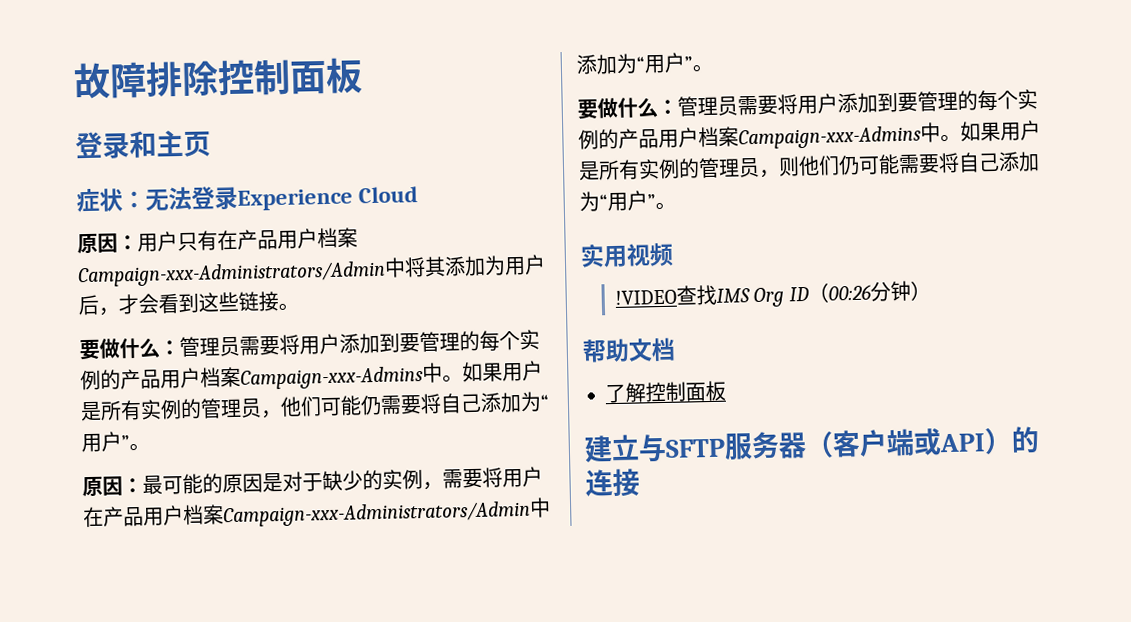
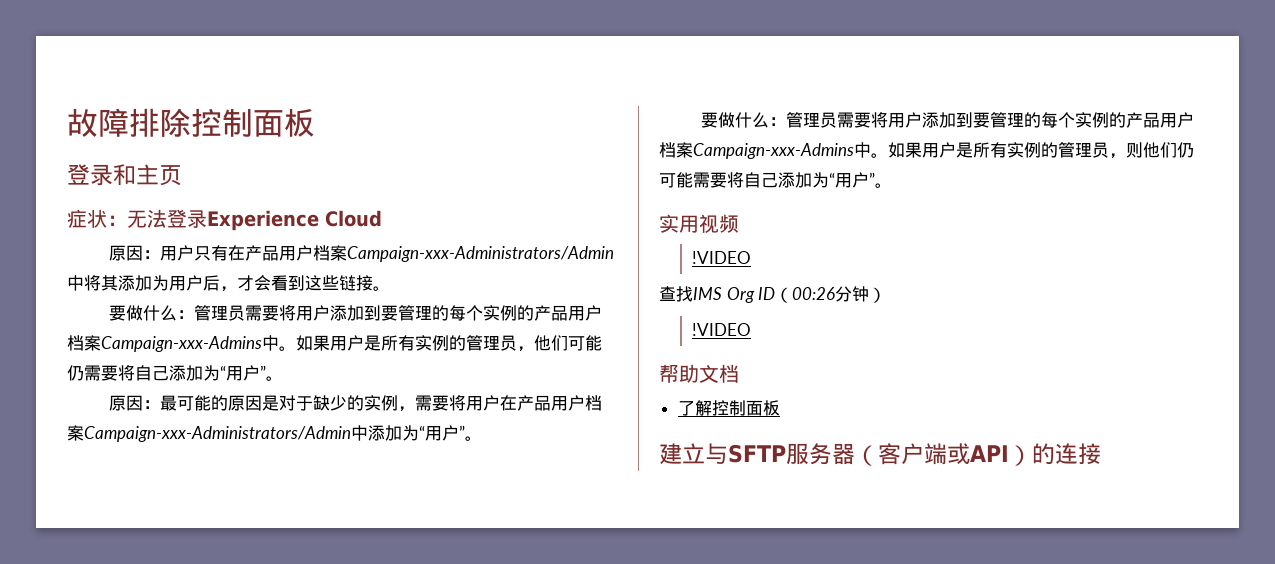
(677, 297) none -> (751, 257) //
(931, 290) none -> [691,323,751,336] // !VIDEO

